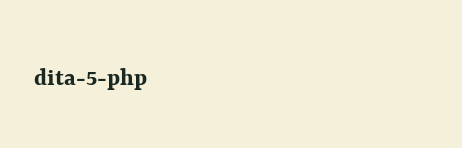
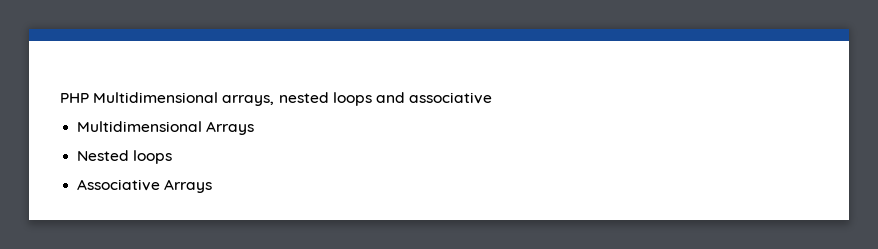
[34,68,147,90] dita-5-php -> [60,92,493,106] [77,121,255,135] [77,150,173,164] [77,179,213,193] PHP Multidimensional arrays, nested loops and associative // Multidimensional Arrays // Nested loops // Associative Arrays

